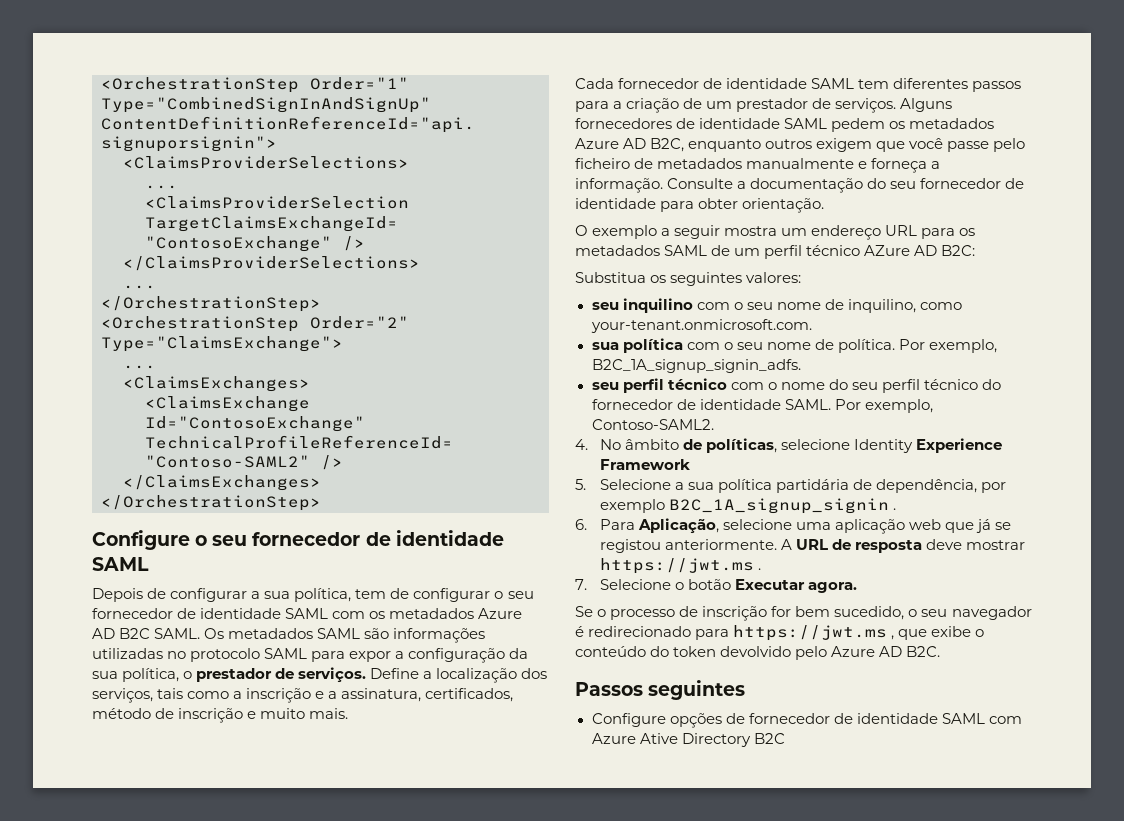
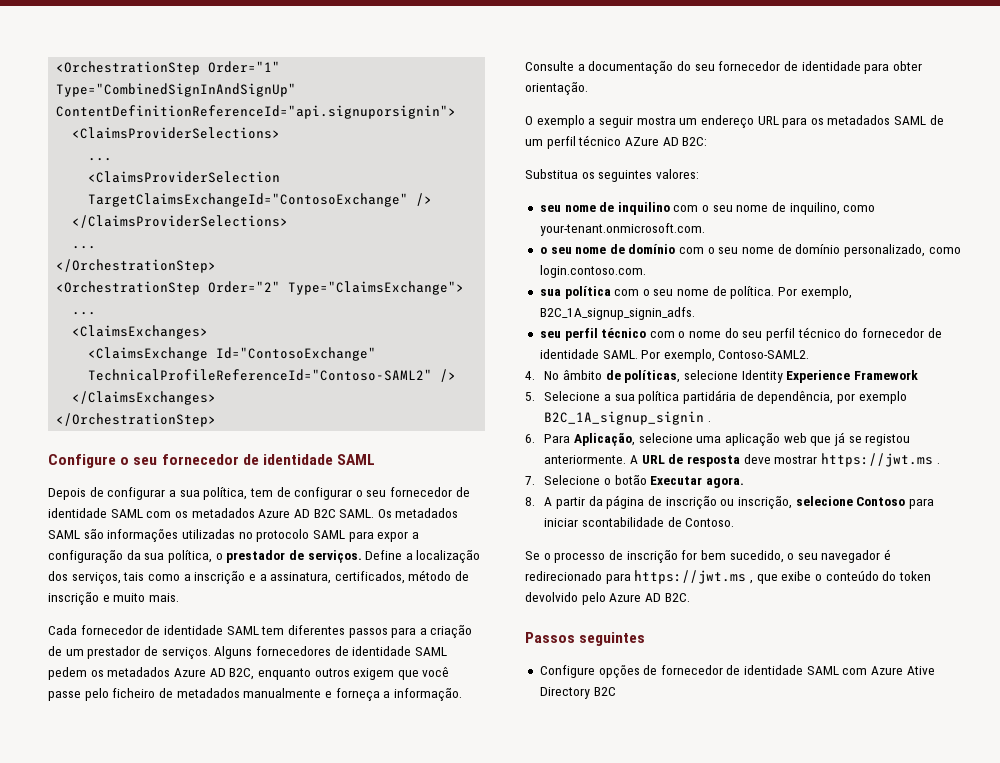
(619, 306) none -> [564,202,615,212] nome de
(812, 326) none -> [539,244,961,257] [539,265,646,278] // o seu nome de domínio com o seu nome de domínio personalizado, como login.contoso.com.
(858, 587) none -> [525,495,934,509] [544,517,735,527] // 8. A partir da página de inscrição ou inscrição, selecione Contoso para iniciar scontabilidade de Contoso.

